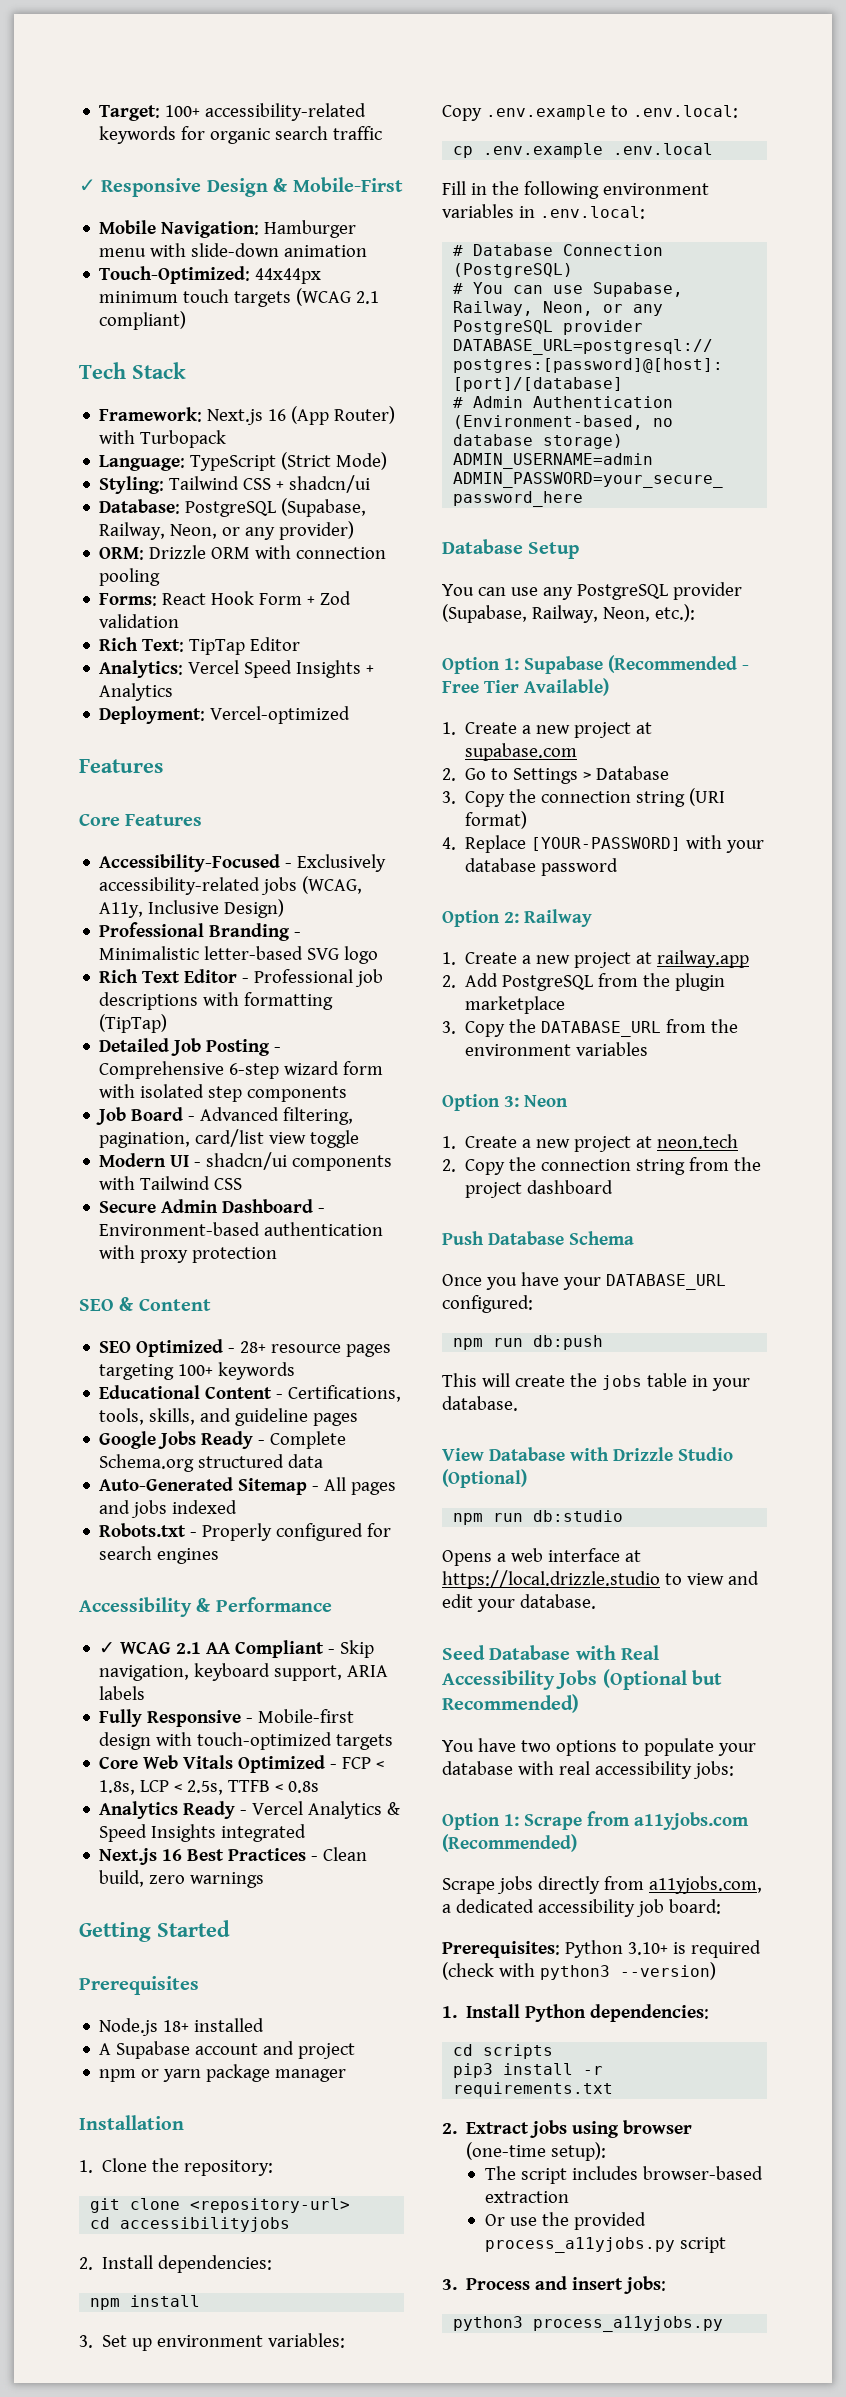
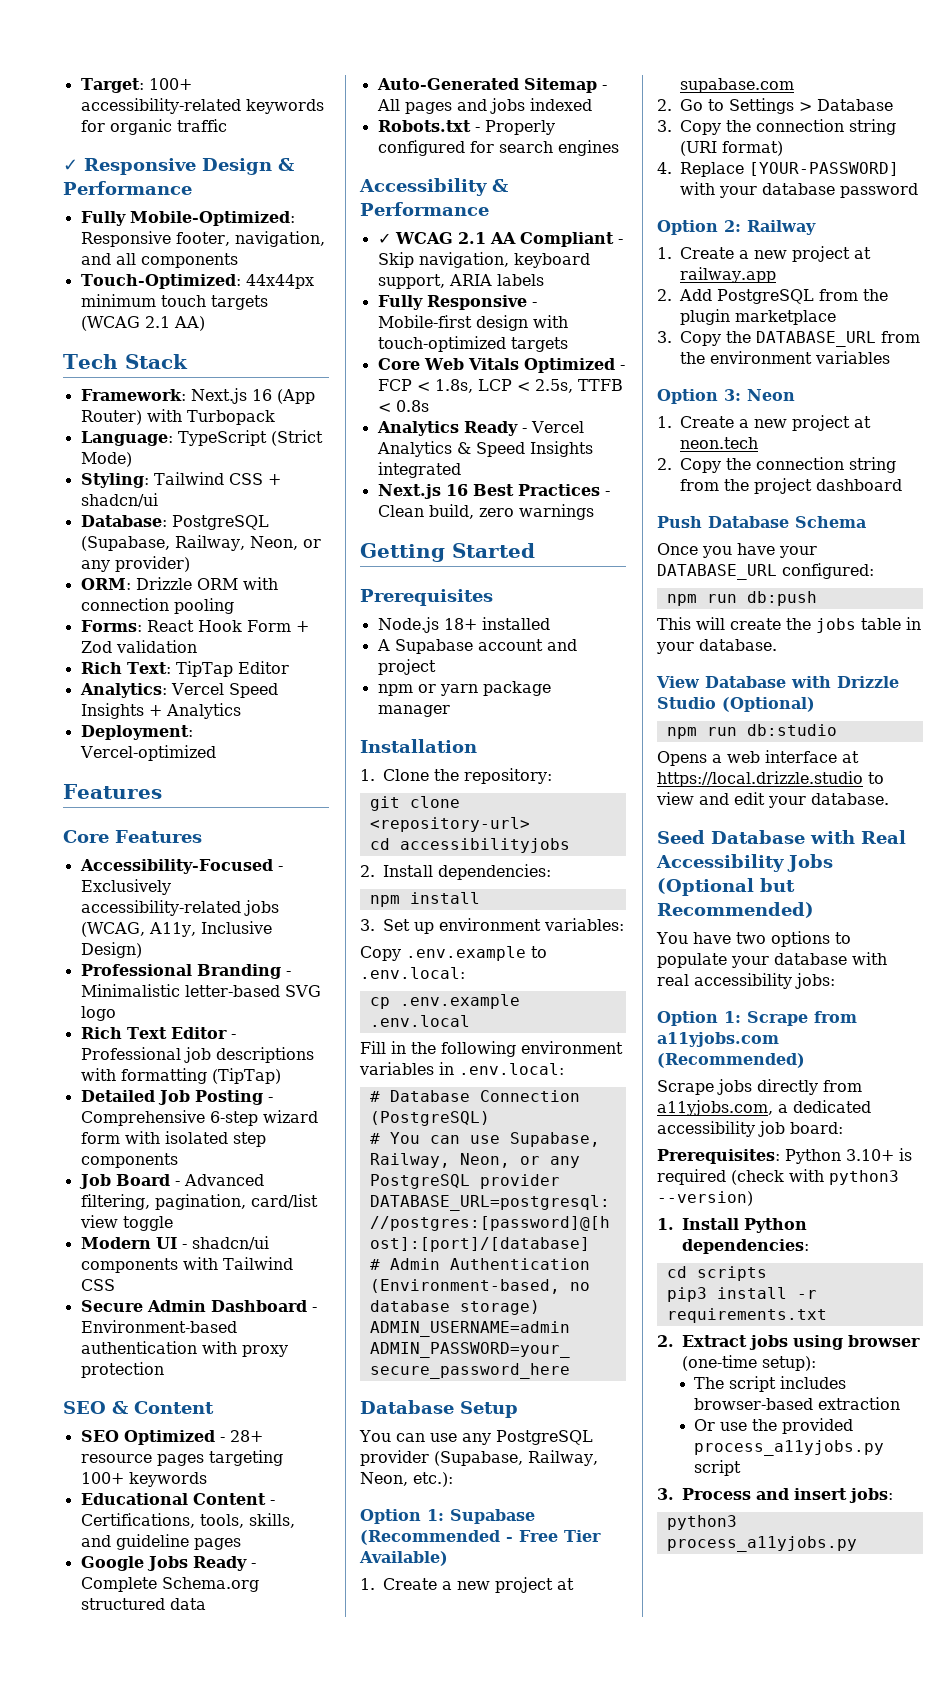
[275,126,329,140] search -> (172, 127) none
[292,177,403,192] [99,220,357,238] [99,243,368,257] Mobile-First // Mobile Navigation: Hamburger menu with slide-down animation -> [63,181,192,195] [80,211,295,226] [80,231,325,247] [80,253,238,268] Performance // Fully Mobile-Optimized: Responsive footer, navigation, and all components
[99,311,187,330] compliant) -> [173,316,205,331] AA)

